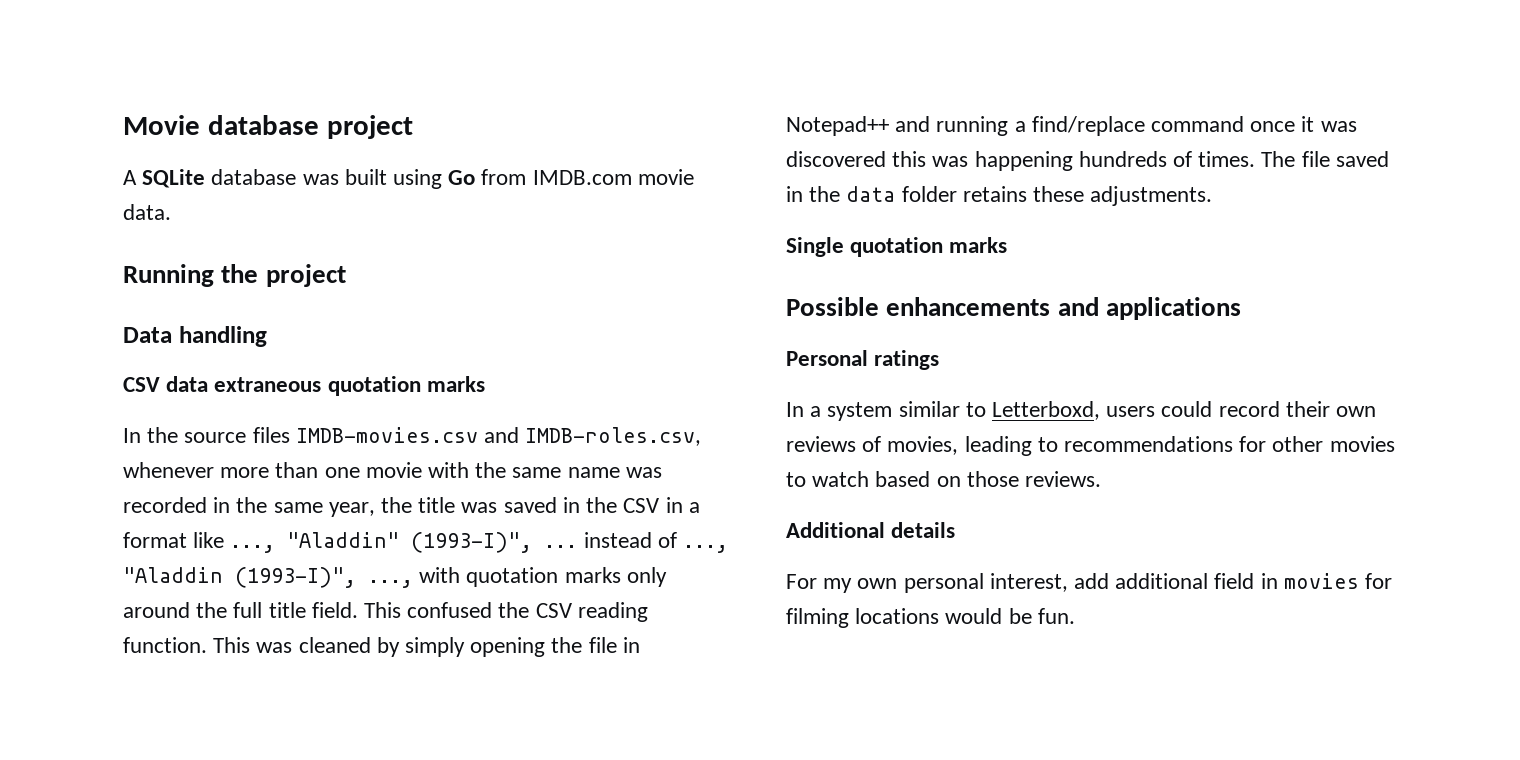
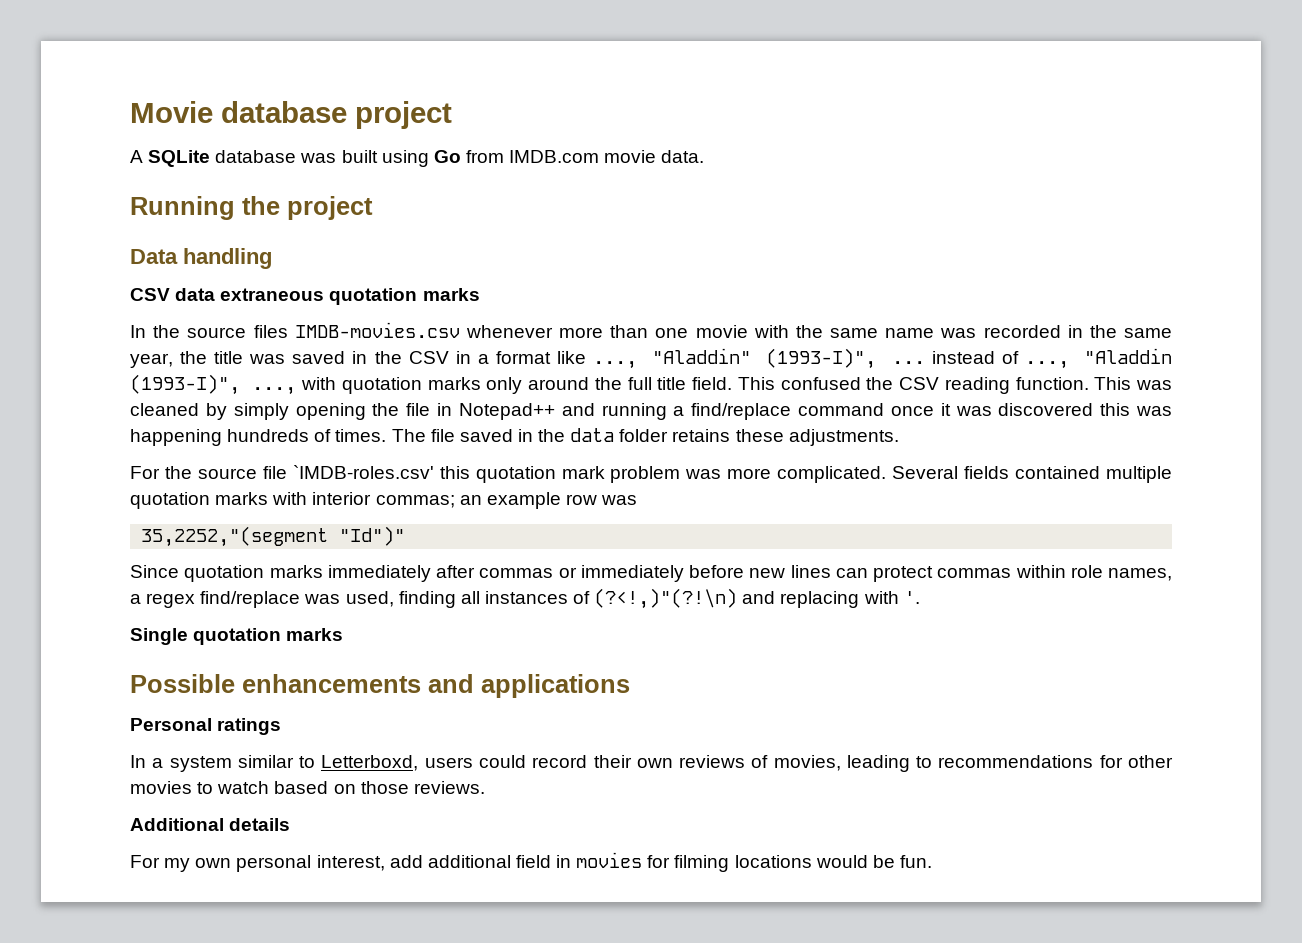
[484,427,702,446] and IMDB-roles.csv, -> (460, 330) none
(1213, 196) none -> [130,465,1172,483] [130,492,638,509] [141,526,406,547] [130,565,1172,582] [130,588,920,609] // For the source file `IMDB-roles.csv' this quotation mark problem was more complicated. Several fields contained multiple quotation marks with interior commas; an example row was // 35,2252,"(segment "Id")" // Since quotation marks immediately after commas or immediately before new lines can protect commas within role names, a regex find/replace was used, finding all instances of (?<!,)"(?!\n) and replacing with '.

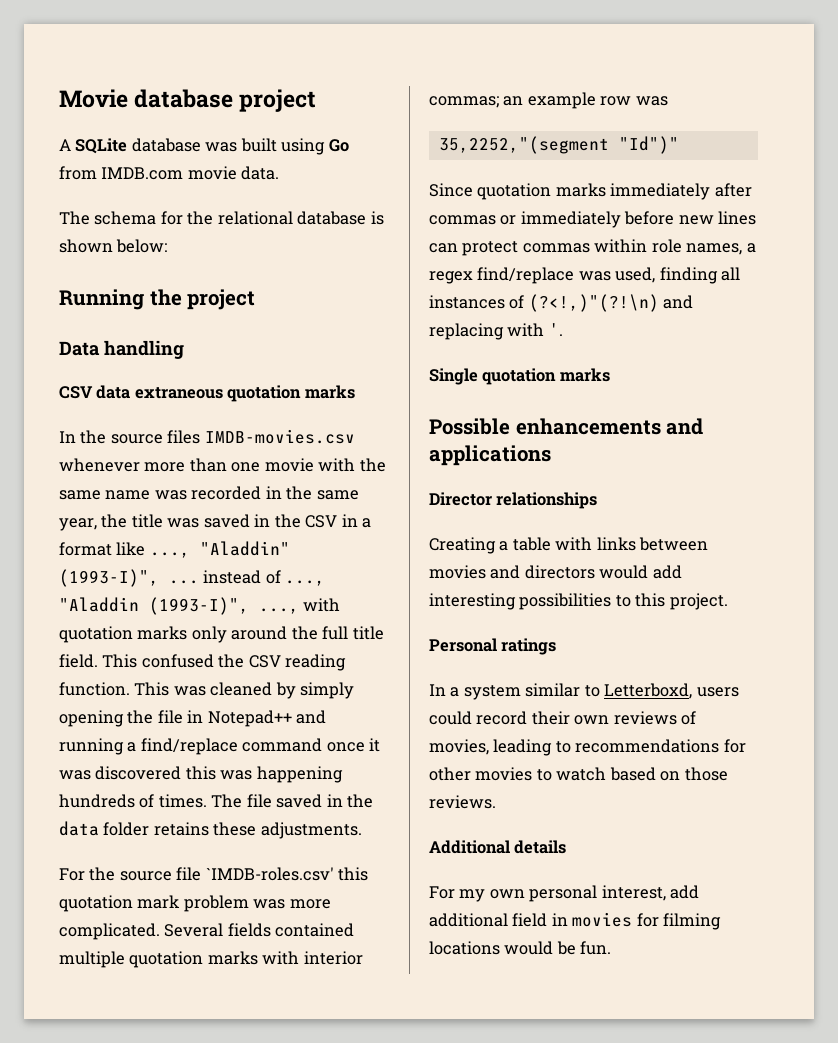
(705, 156) none -> [59,211,384,225] [59,239,168,253] // The schema for the relational database is shown below:
(630, 686) none -> [429,492,598,509] [429,537,709,554] [429,565,682,579] [429,593,728,610] // Director relationships // Creating a table with links between movies and directors would add interesting possibilities to this project.

